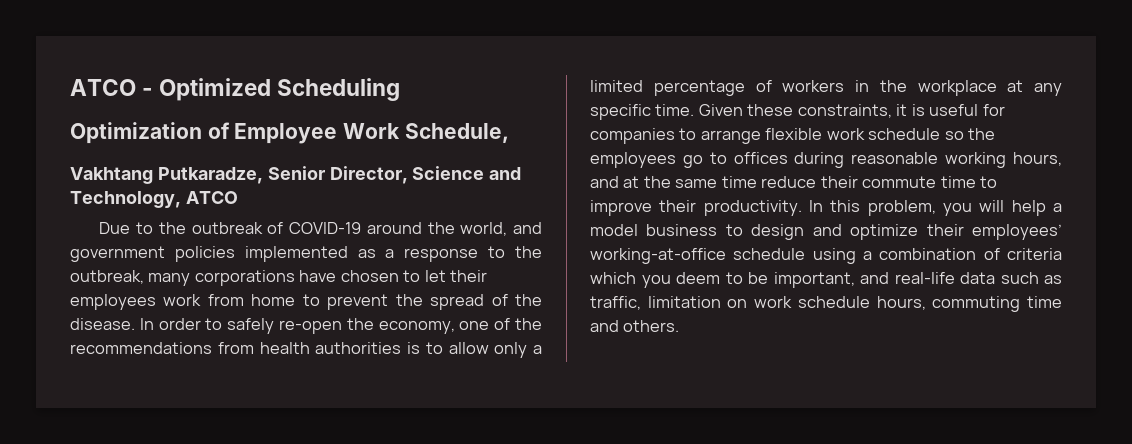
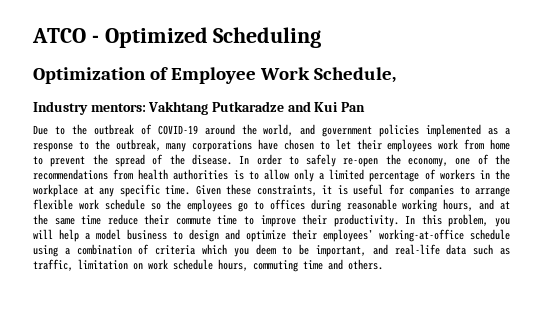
[70,166,522,184] [70,191,238,208] Vakhtang Putkaradze, Senior Director, Science and Technology, ATCO -> [33,101,365,115] Industry mentors: Vakhtang Putkaradze and Kui Pan

